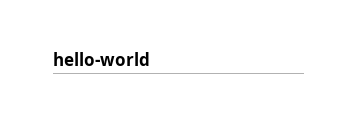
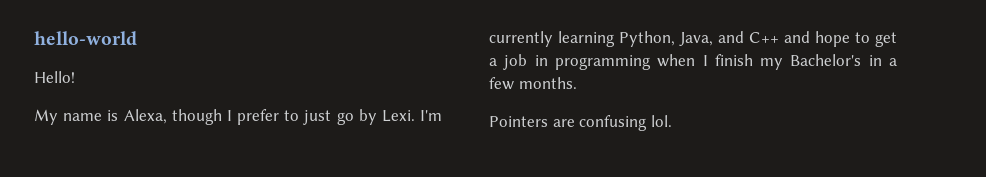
(150, 59) none -> [34,71,75,83] [34,109,443,125] [489,31,897,47] [489,54,897,70] [489,77,577,90] [489,115,672,131] // Hello! // My name is Alexa, though I prefer to just go by Lexi. I'm currently learning Python, Java, and C++ and hope to get a job in programming when I finish my Bachelor's in a few months. // Pointers are confusing lol.

